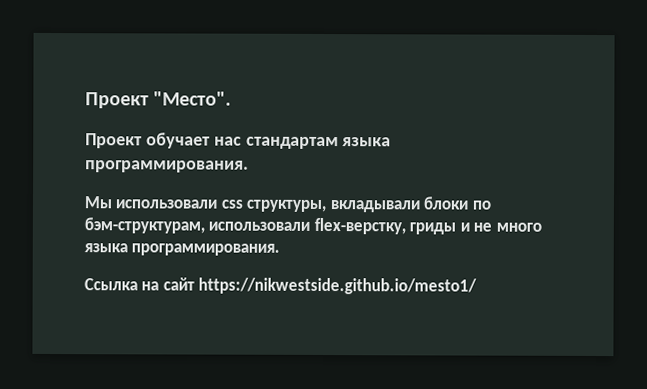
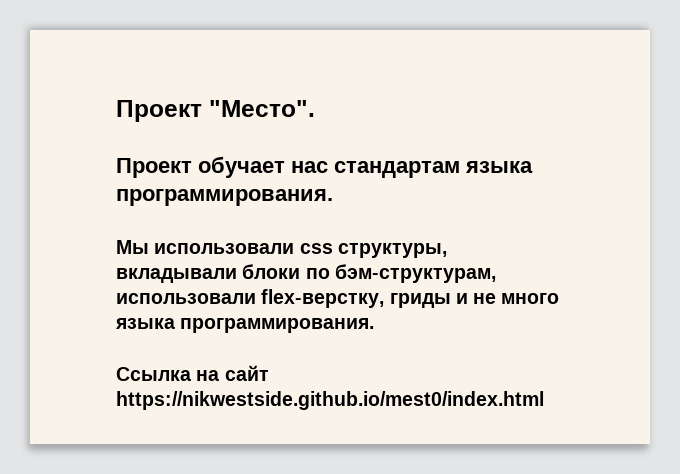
[198,277,478,295] https://nikwestside.github.io/mesto1/ -> [116,391,544,410] https://nikwestside.github.io/mest0/index.html

